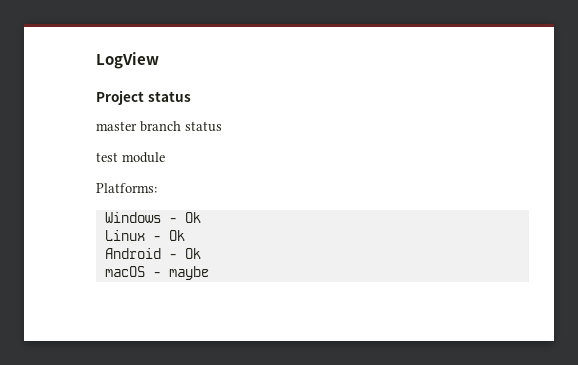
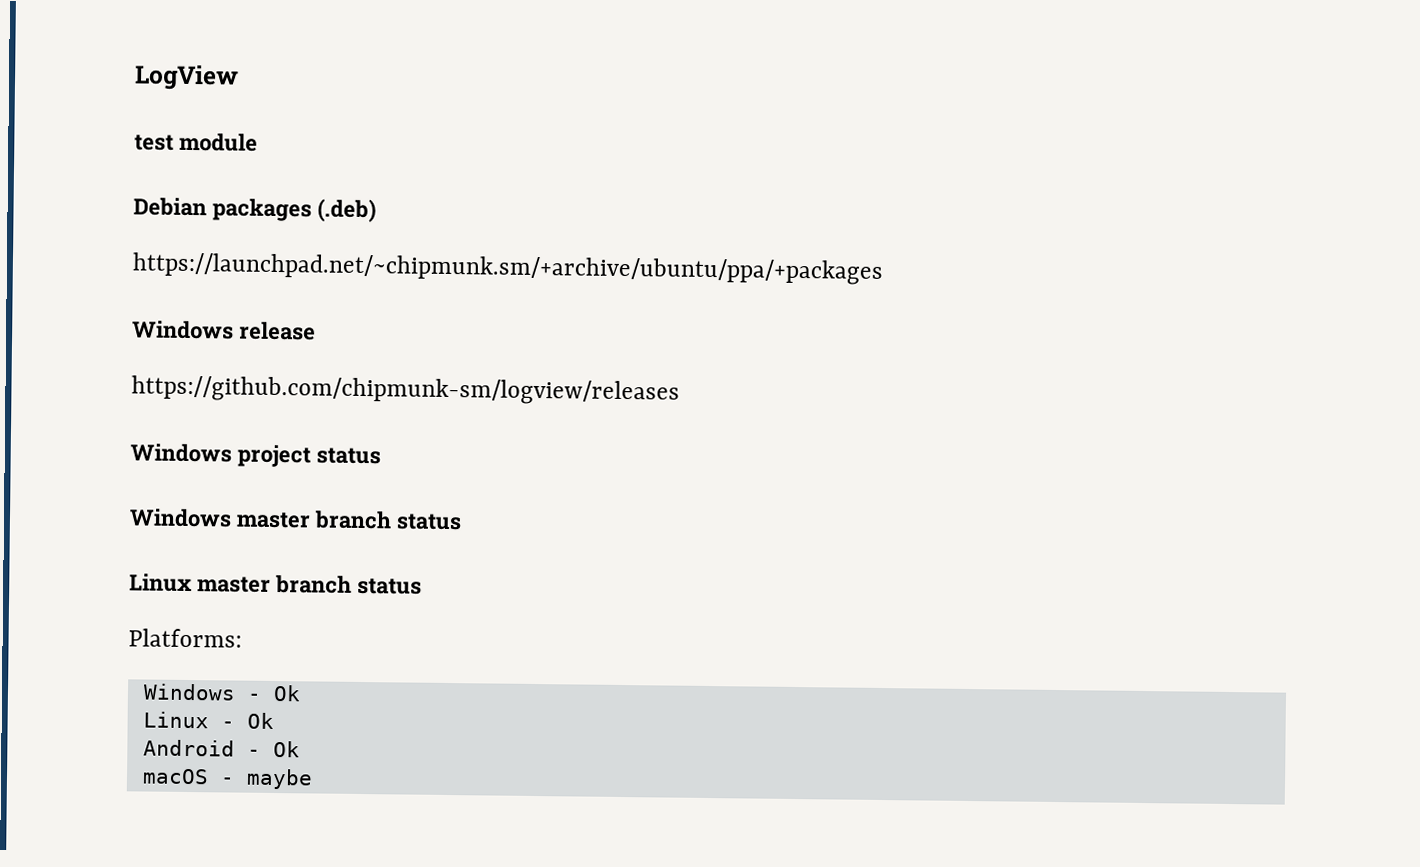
[96,90,191,105] [96,121,222,132] [96,152,165,163] Project status // master branch status // test module -> [134,132,258,152] [133,197,377,223] [132,252,883,285] [132,320,316,341] [131,375,680,406] [130,443,381,468] [129,508,462,531] [129,573,422,595] test module // Debian packages (.deb) // https://launchpad.net/~chipmunk.sm/+archive/ubuntu/ppa/+packages // Windows release // https://github.com/chipmunk-sm/logview/releases // Windows project status // Windows master branch status // Linux master branch status

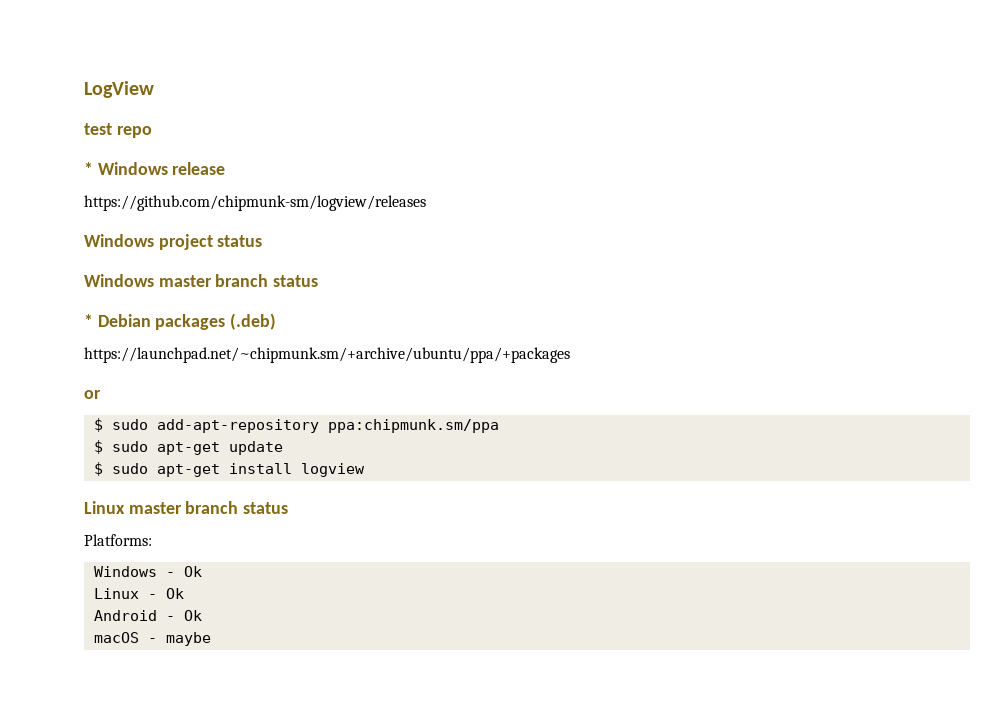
[178,132,258,152] [133,197,377,223] [132,252,883,285] module // Debian packages (.deb) // https://launchpad.net/~chipmunk.sm/+archive/ubuntu/ppa/+packages // -> [116,126,152,138] [84,162,93,175] repo // *
(462, 522) none -> [84,313,277,330] [84,347,570,363] [84,390,101,399] [93,418,499,433] [93,440,283,455] [93,462,365,477] // * Debian packages (.deb) // https://launchpad.net/~chipmunk.sm/+archive/ubuntu/ppa/+packages // or // $ sudo add-apt-repository ppa:chipmunk.sm/ppa // $ sudo apt-get update // $ sudo apt-get install logview

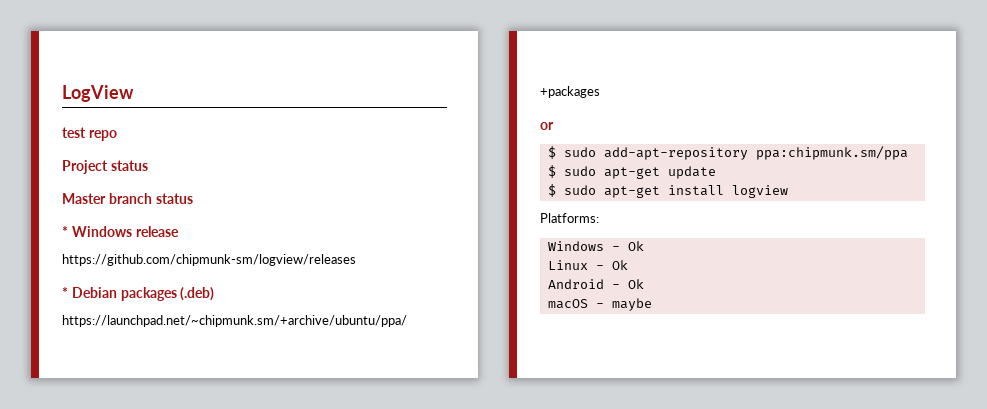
(152, 132) none -> [62,160,148,174] [62,193,193,204] // Project status // Master branch status
[84,234,263,250] [84,274,319,287] // Windows project status // Windows master branch status -> (356, 260) none
[84,501,289,514] // Linux master branch status -> (788, 191) none

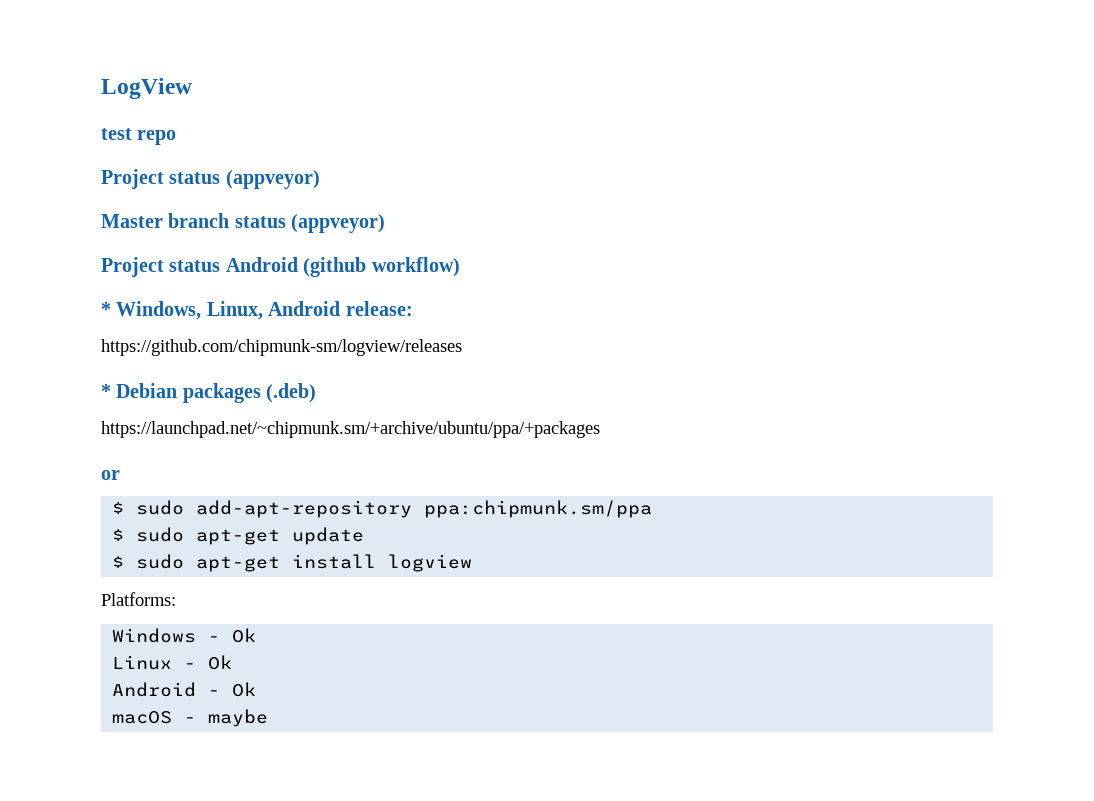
(148, 165) none -> [225,170,320,189] (appveyor)
[62,226,179,237] // * Windows release -> [291,214,386,233] [101,257,460,277] [101,301,413,320] (appveyor) // Project status Android (github workflow) // * Windows, Linux, Android release:

